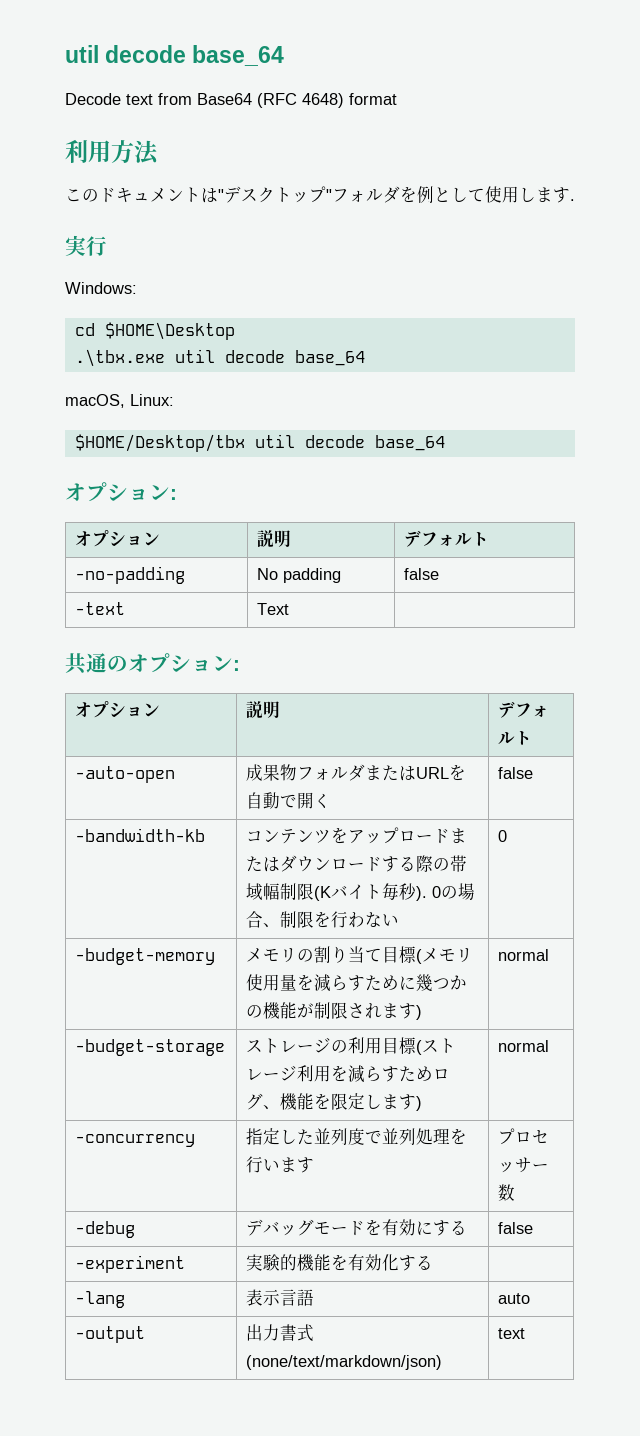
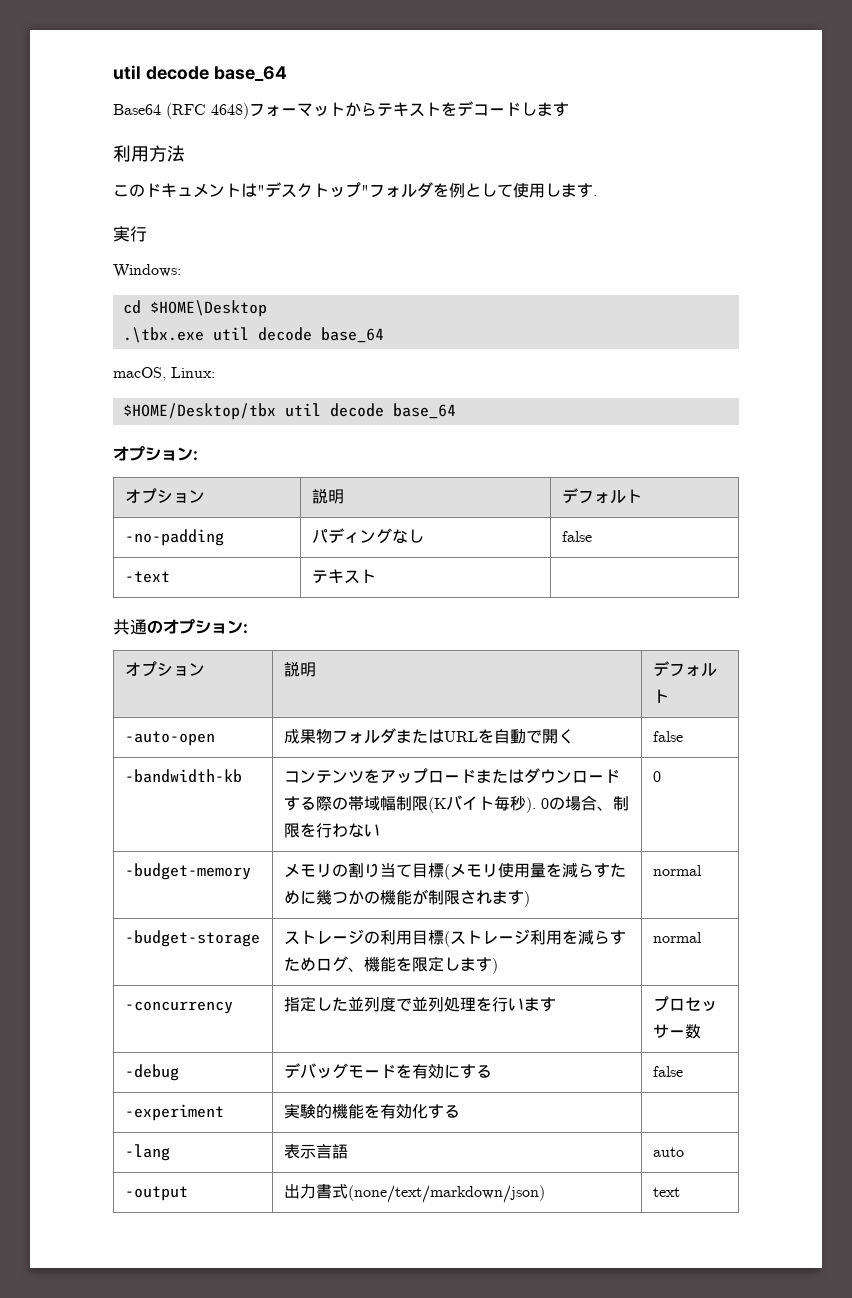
[65,45,285,66] [65,93,397,108] util decode base_64 // Decode text from Base64 (RFC 4648) format -> [113,65,287,81] [113,101,569,119] util decode base_64 // Base64 (RFC 4648)フォーマットからテキストをデコードします
[257,568,342,583] No padding -> [311,528,424,544] パディングなし
[257,603,290,615] Text -> [311,569,376,584] テキスト

